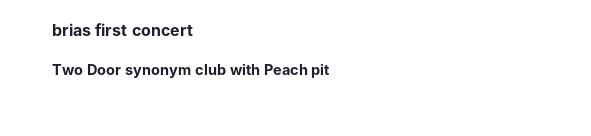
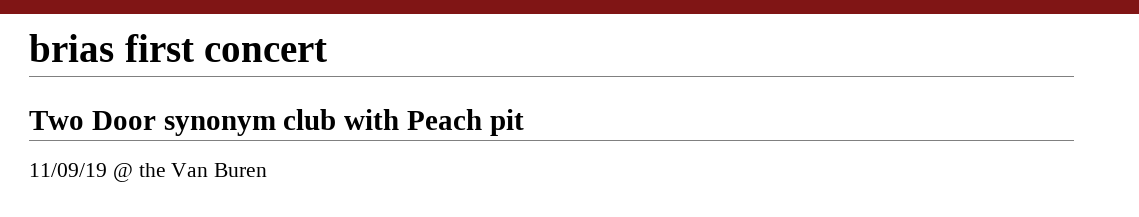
(331, 70) none -> [29,163,268,182] // 11/09/19 @ the Van Buren

